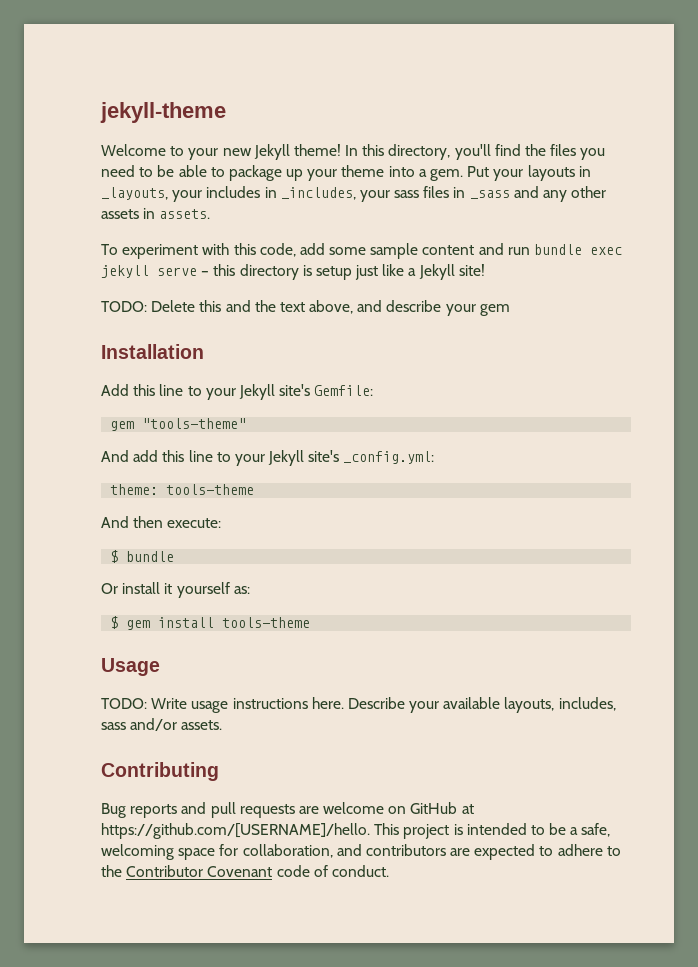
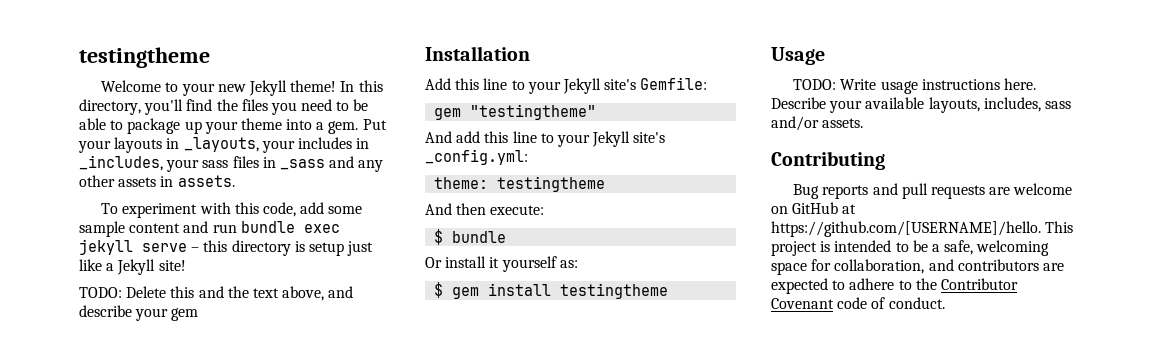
[100,102,226,123] jekyll-theme -> [79,47,210,68] testingtheme
[142,418,247,429] "tools-theme" -> [470,104,597,120] "testingtheme"
[166,484,255,495] tools-theme -> [497,176,606,192] testingtheme
[222,617,311,628] tools-theme -> [560,283,669,299] testingtheme

